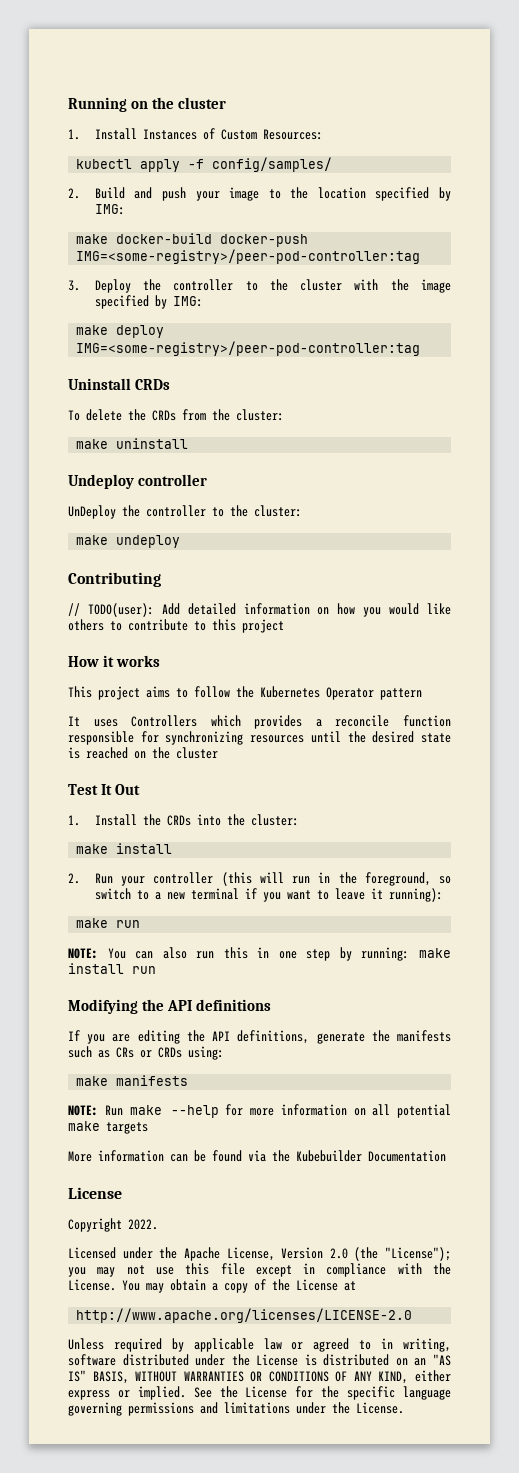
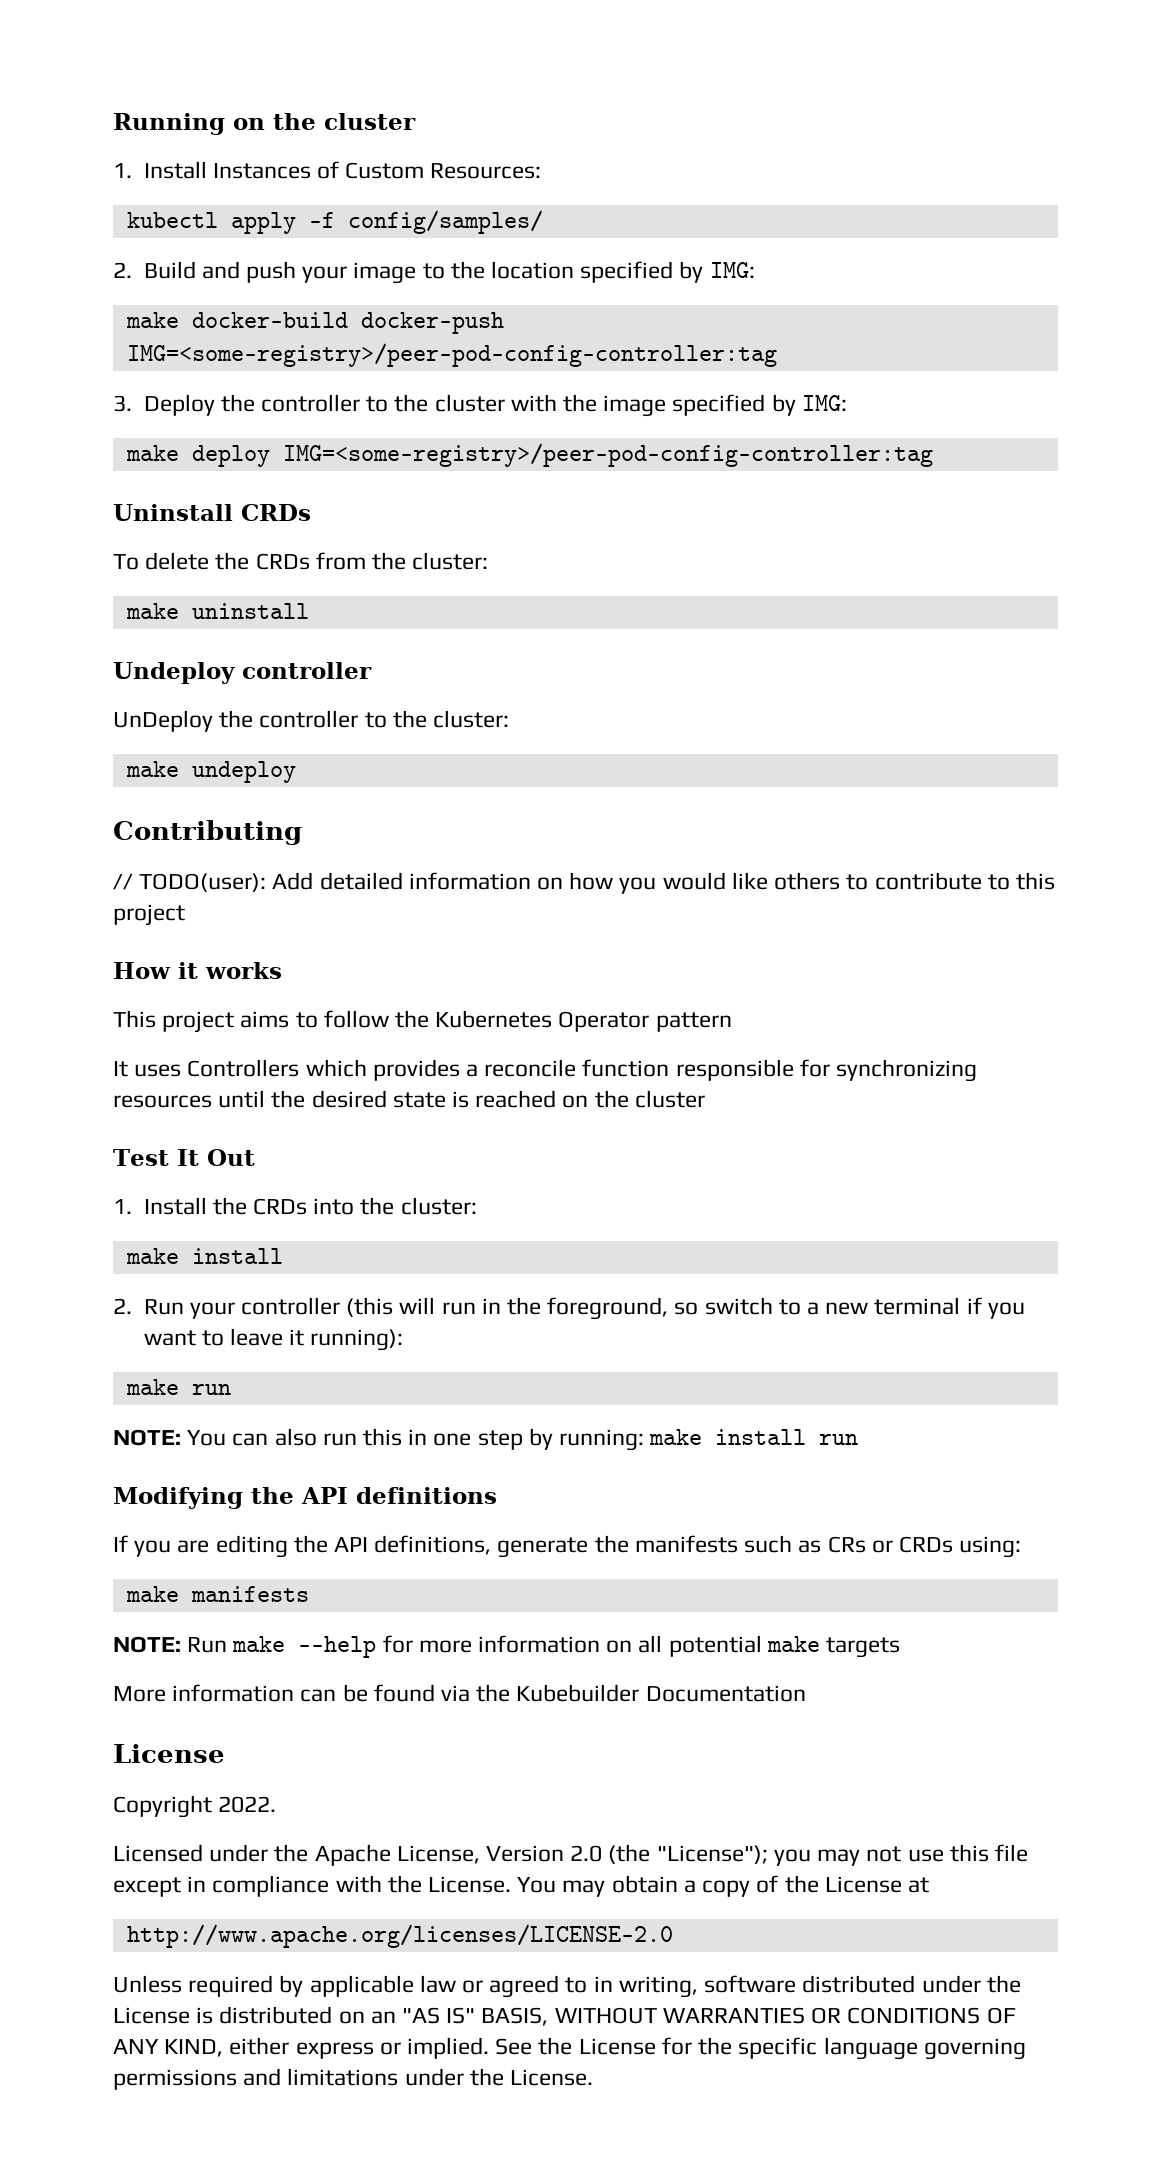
[76,249,421,264] IMG=<some-registry>/peer-pod-controller:tag -> [126,343,777,367] IMG=<some-registry>/peer-pod-config-controller:tag
[76,341,421,356] IMG=<some-registry>/peer-pod-controller:tag -> [282,443,933,467] IMG=<some-registry>/peer-pod-config-controller:tag

